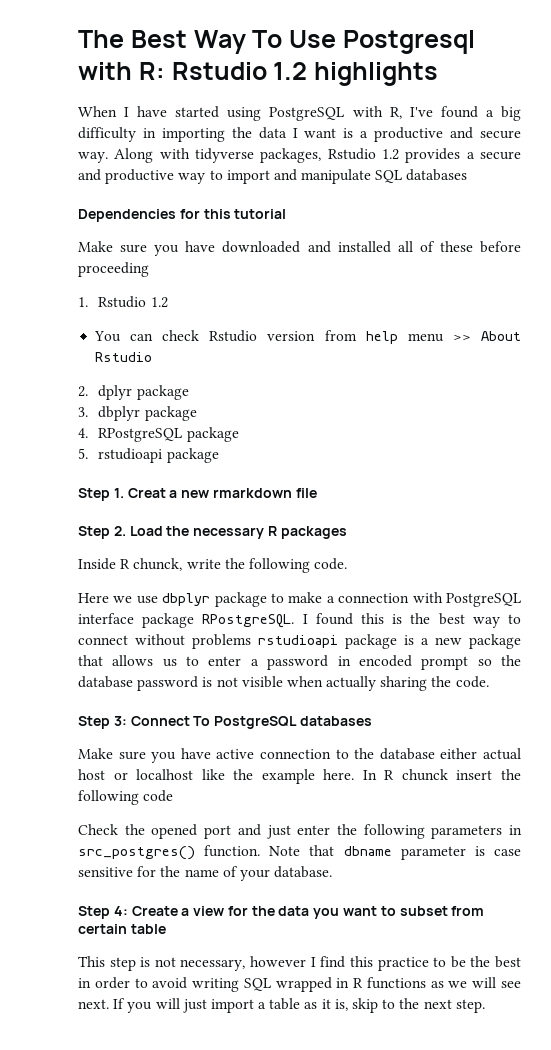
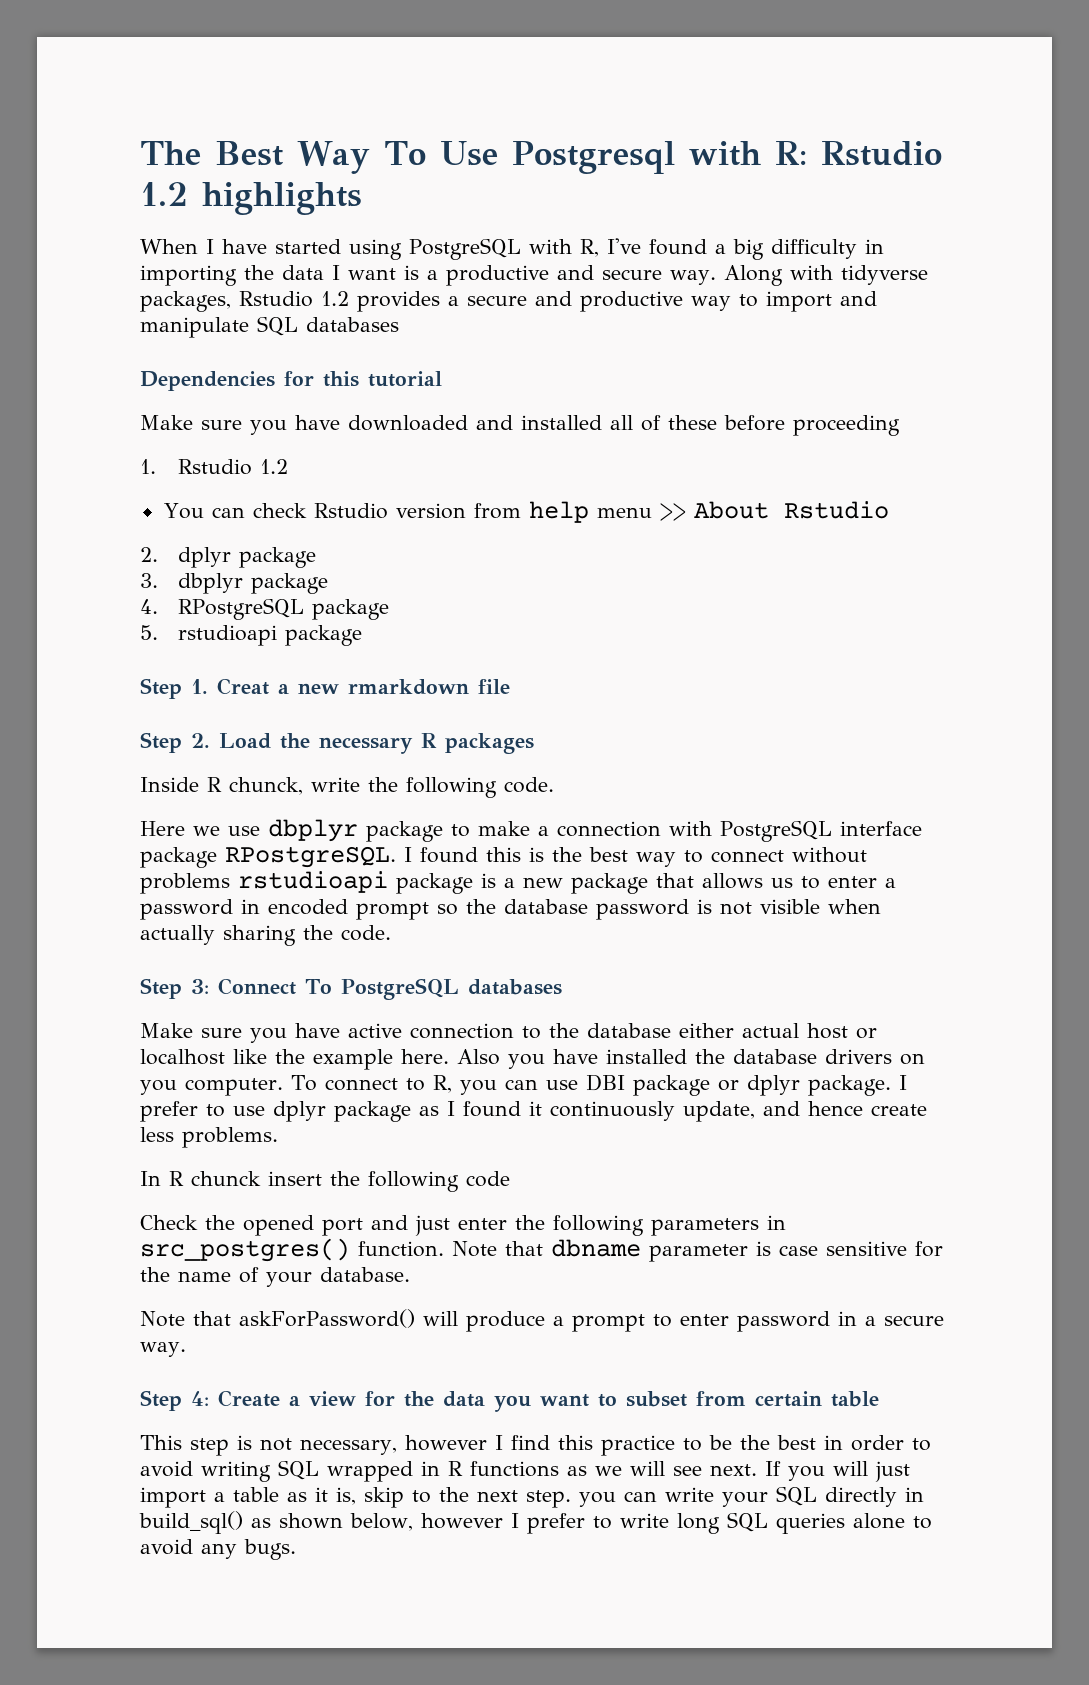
(355, 774) none -> [457,1049,925,1069] [140,1074,907,1096] [140,1101,927,1122] [140,1127,278,1148] Also you have installed the database drivers on you computer. To connect to R, you can use DBI package or dplyr package. I prefer to use dplyr package as I found it continuously update, and hence create less problems. //
(333, 872) none -> [140,1309,944,1332] [140,1342,186,1357] // Note that askForPassword() will produce a prompt to enter password in a secure way.
(485, 1006) none -> [579,1486,924,1507] [139,1511,932,1534] [140,1539,296,1560] you can write your SQL directly in build_sql() as shown below, however I prefer to write long SQL queries alone to avoid any bugs.

